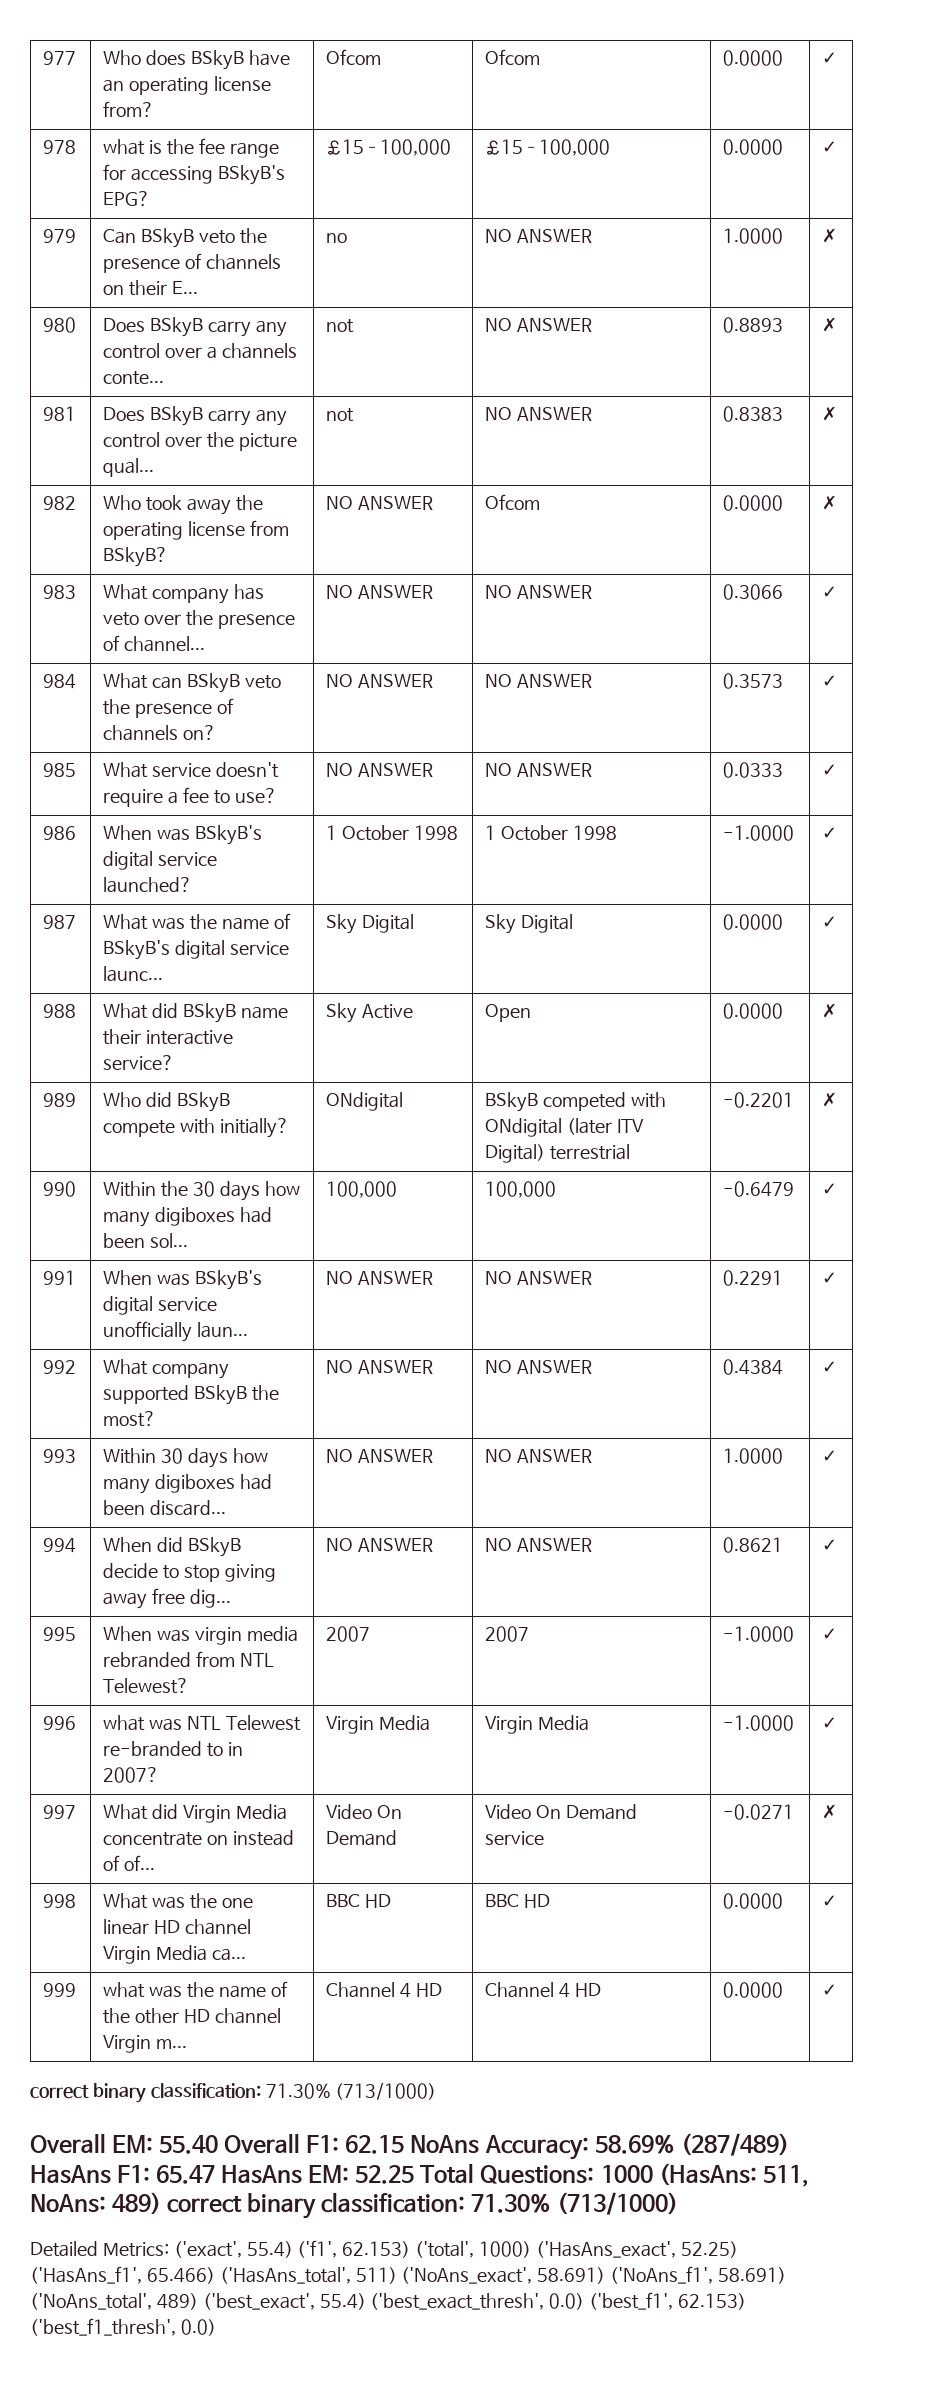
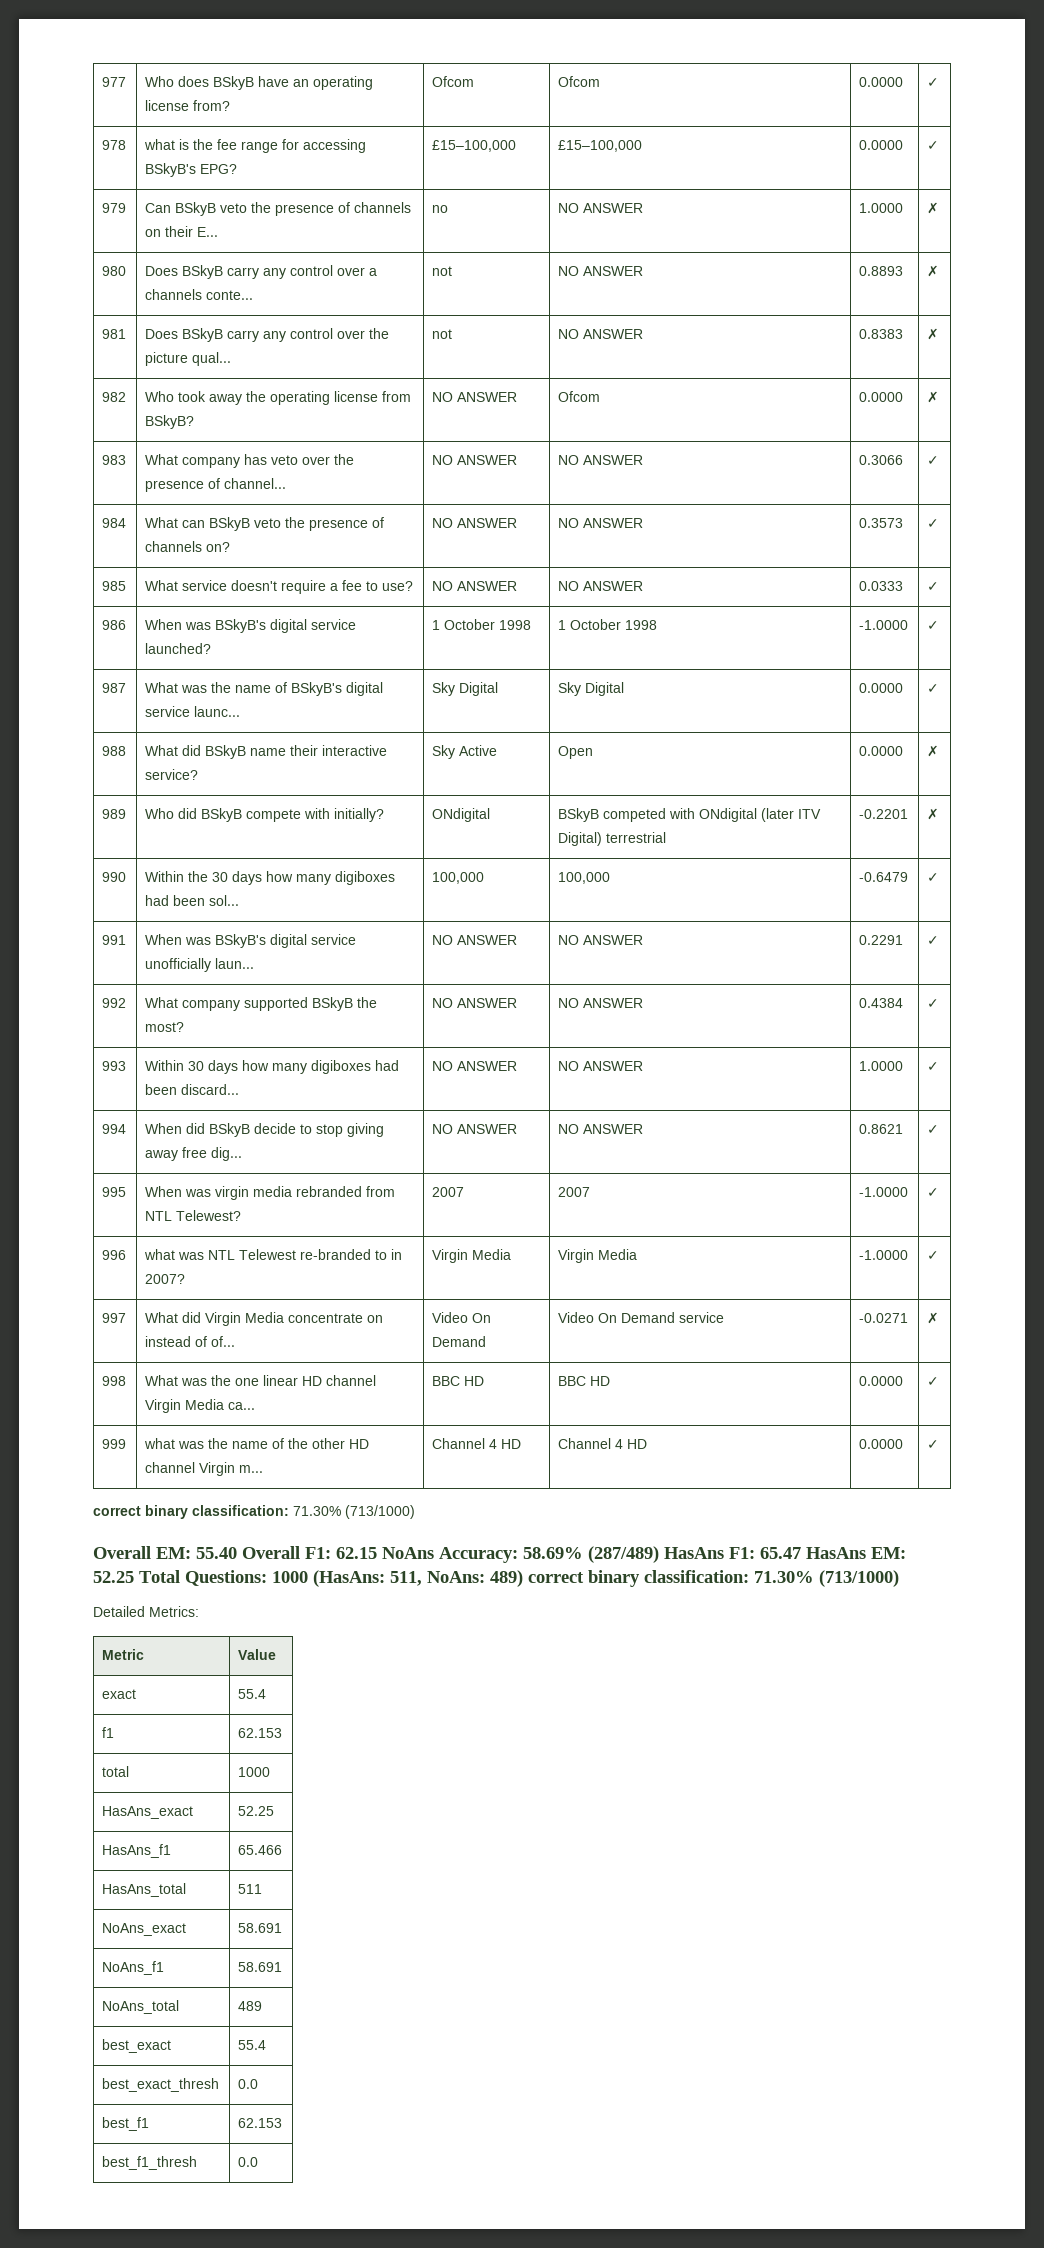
[173,2240,738,2258] [30,2266,786,2284] [30,2292,747,2310] [30,2318,216,2336] ('exact', 55.4) ('f1', 62.153) ('total', 1000) ('HasAns_exact', 52.25) ('HasAns_f1', 65.466) ('HasAns_total', 511) ('NoAns_exact', 58.691) ('NoAns_f1', 58.691) ('NoAns_total', 489) ('best_exact', 55.4) ('best_exact_thresh', 0.0) ('best_f1', 62.153) ('best_f1_thresh', 0.0) -> [102,1649,145,1660] [238,1649,277,1660] [102,1689,137,1699] [238,1689,267,1699] [102,1727,115,1738] [238,1728,283,1738] [102,1766,130,1777] [238,1767,271,1777] [102,1806,194,1819] [238,1806,275,1816] [102,1844,172,1858] [238,1845,283,1855] [102,1883,187,1897] [238,1884,263,1894] [102,1923,187,1936] [238,1923,283,1933] [102,1961,165,1975] [238,1962,283,1972] [102,2000,180,2014] [238,2001,263,2011] [102,2039,172,2053] [238,2040,267,2050] [102,2078,220,2092] [238,2079,259,2089] [102,2117,150,2131] [238,2118,283,2128] [102,2156,198,2170] [238,2157,259,2167] // Metric | Value // exact | 55.4 // f1 | 62.153 // total | 1000 // HasAns_exact | 52.25 // HasAns_f1 | 65.466 // HasAns_total | 511 // NoAns_exact | 58.691 // NoAns_f1 | 58.691 // NoAns_total | 489 // best_exact | 55.4 // best_exact_thresh | 0.0 // best_f1 | 62.153 // best_f1_thresh | 0.0

